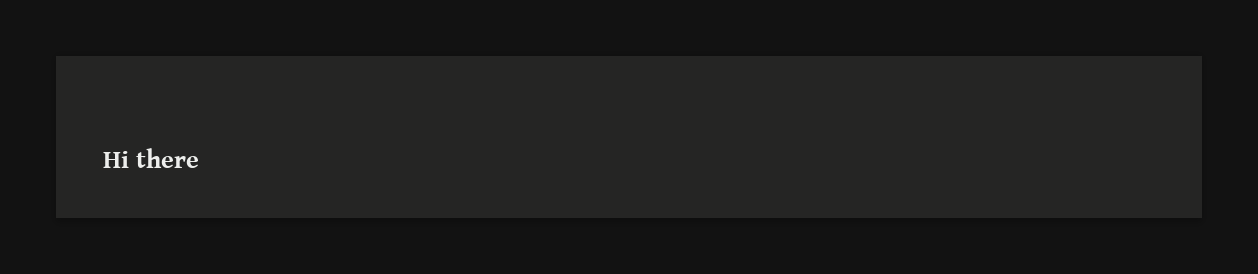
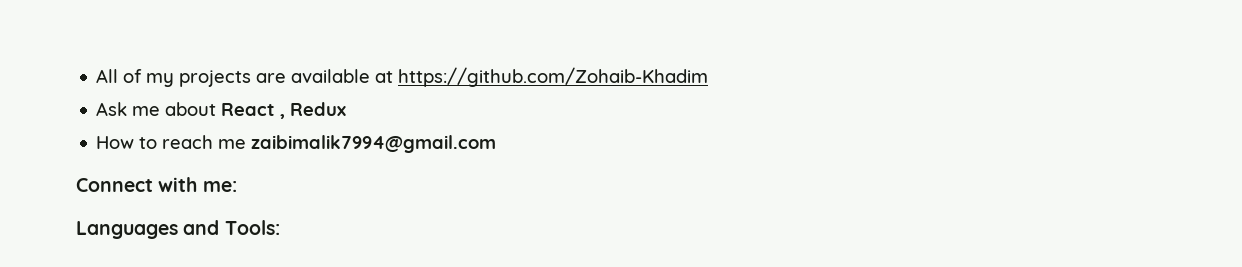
[103,148,200,168] Hi there -> [96,67,709,87] [96,102,347,119] [96,135,497,153] [76,177,237,192] [76,220,280,239] All of my projects are available at https://github.com/Zohaib-Khadim // Ask me about React , Redux // How to reach me zaibimalik7994@gmail.com // Connect with me: // Languages and Tools:

